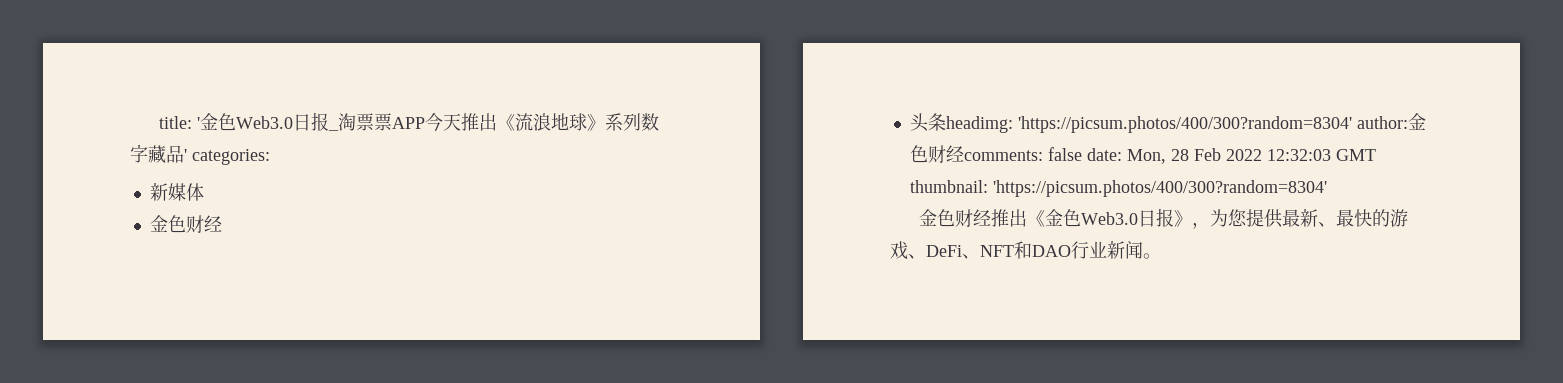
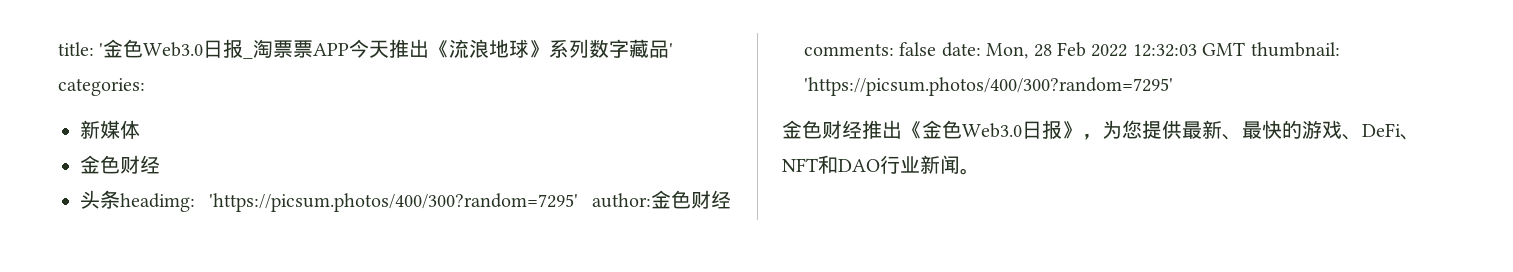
[1017,116,1352,133] 'https://picsum.photos/400/300?random=8304' -> [209,193,578,212] 'https://picsum.photos/400/300?random=7295'
[992,180,1327,197] 'https://picsum.photos/400/300?random=8304' -> [804,77,1173,96] 'https://picsum.photos/400/300?random=7295'

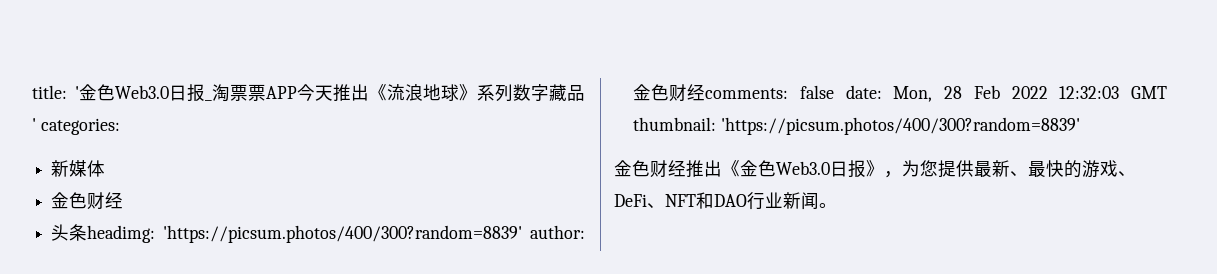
[209,193,578,212] 'https://picsum.photos/400/300?random=7295' -> [163,225,523,243] 'https://picsum.photos/400/300?random=8839'
[804,77,1173,96] 'https://picsum.photos/400/300?random=7295' -> [720,117,1080,135] 'https://picsum.photos/400/300?random=8839'

